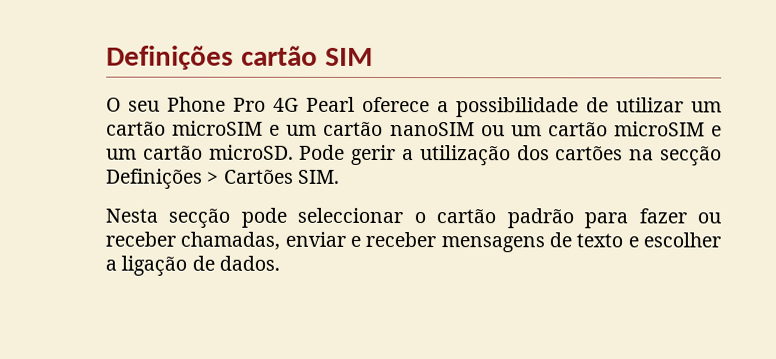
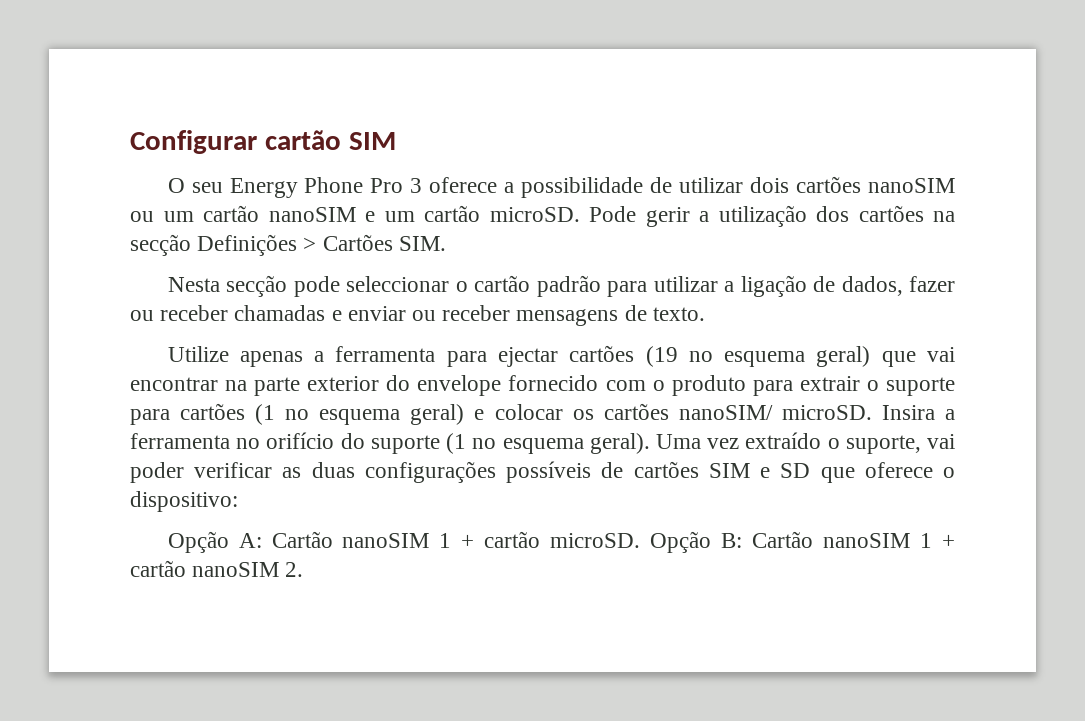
[106,45,234,70] Definições -> [130,130,257,154] Configurar
(160, 106) none -> [229,178,298,198] Energy
[273,96,355,112] 4G Pearl -> [410,178,423,193] 3
[691,101,722,113] [106,120,384,136] um cartão microSIM e um cartão -> [750,176,862,193] dois cartões
[613,121,705,137] microSIM -> [268,207,356,222] nanoSIM
[638,208,722,224] [105,231,721,253] [105,255,280,277] fazer ou receber chamadas, enviar e receber mensagens de texto e escolher a ligação de dados. -> [653,275,956,297] [130,305,705,326] [167,345,956,367] [130,375,956,396] [130,403,956,425] [130,432,955,454] [130,461,956,483] [130,491,238,512] [167,531,956,553] [130,560,304,577] utilizar a ligação de dados, fazer ou receber chamadas e enviar ou receber mensagens de texto. // Utilize apenas a ferramenta para ejectar cartões (19 no esquema geral) que vai encontrar na parte exterior do envelope fornecido com o produto para extrair o suporte para cartões (1 no esquema geral) e colocar os cartões nanoSIM/ microSD. Insira a ferramenta no orifício do suporte (1 no esquema geral). Uma vez extraído o suporte, vai poder verificar as duas configurações possíveis de cartões SIM e SD que oferece o dispositivo: // Opção A: Cartão nanoSIM 1 + cartão microSD. Opção B: Cartão nanoSIM 1 + cartão nanoSIM 2.

